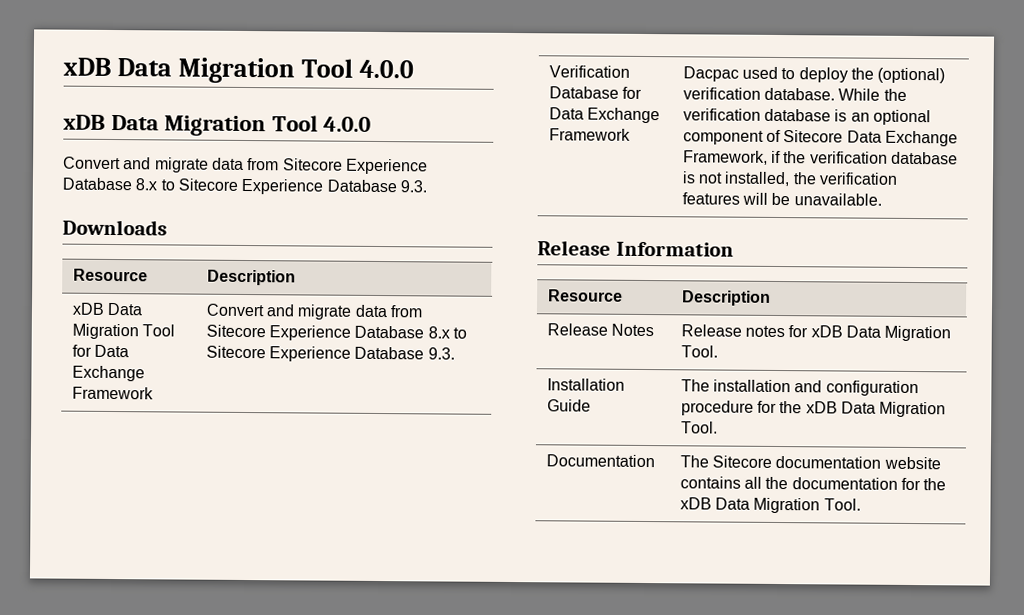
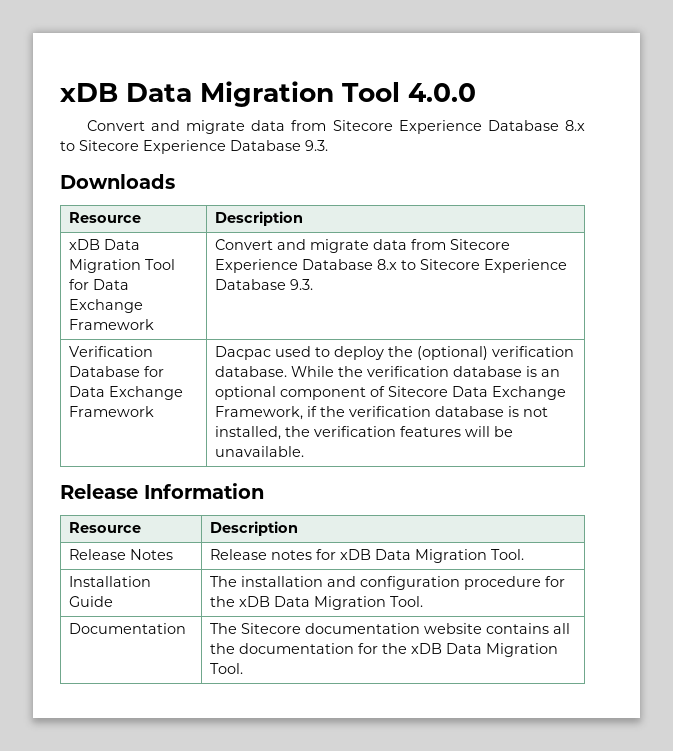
[63,57,414,84] [63,114,371,137] xDB Data Migration Tool 4.0.0 // xDB Data Migration Tool 4.0.0 -> [60,81,476,107] xDB Data Migration Tool 4.0.0

